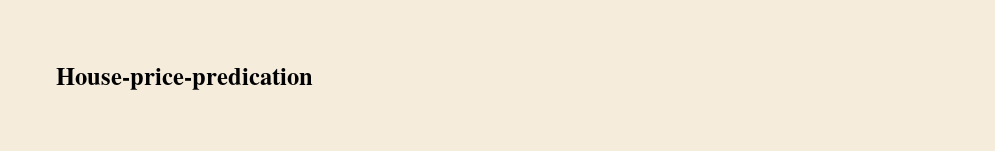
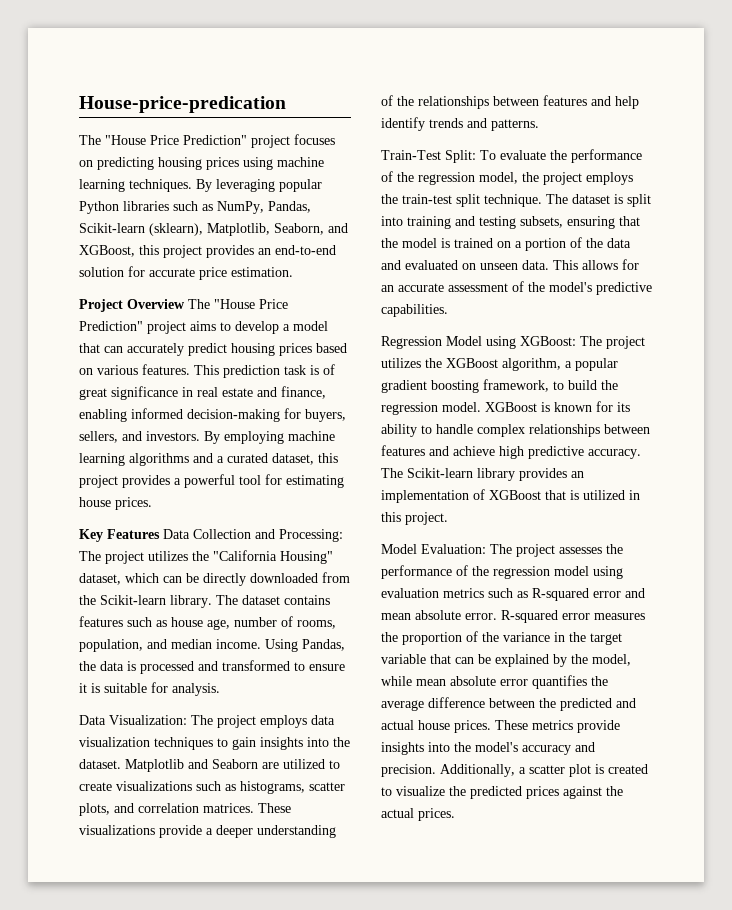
(313, 79) none -> [79,134,335,148] [79,157,324,170] [79,179,322,192] [79,201,311,214] [79,223,348,236] [79,245,336,258] [79,266,293,280] [79,299,288,312] [79,321,328,334] [79,343,347,356] [79,364,335,378] [79,386,326,400] [79,408,346,422] [79,431,335,444] [79,453,338,466] [79,474,344,488] [79,497,152,510] [79,529,343,542] [79,550,333,564] [79,572,350,586] [79,595,330,608] [79,616,336,630] [79,639,345,652] [79,660,345,674] [79,682,220,696] [79,715,335,728] [79,737,350,750] [79,759,340,772] [79,781,345,794] [79,803,291,816] [79,825,336,838] [381,95,639,109] [381,117,539,131] [381,149,642,163] [381,171,633,185] [381,194,651,207] [381,216,640,229] [381,237,631,251] [381,259,639,270] [381,281,652,295] [381,304,448,317] [381,336,645,349] [381,358,618,371] [381,379,618,393] [381,401,630,415] [381,424,650,437] [381,445,641,459] [381,468,584,481] [381,489,640,503] [381,512,448,525] [381,544,623,557] [381,565,623,579] [381,588,645,601] [381,610,645,623] [381,631,622,645] [381,654,631,667] [381,675,608,689] [381,697,636,711] [381,720,620,733] [381,742,595,755] [381,764,648,777] [381,786,623,799] [381,808,455,821] // The "House Price Prediction" project focuses on predicting housing prices using machine learning techniques. By leveraging popular Python libraries such as NumPy, Pandas, Scikit-learn (sklearn), Matplotlib, Seaborn, and XGBoost, this project provides an end-to-end solution for accurate price estimation. // Project Overview The "House Price Prediction" project aims to develop a model that can accurately predict housing prices based on various features. This prediction task is of great significance in real estate and finance, enabling informed decision-making for buyers, sellers, and investors. By employing machine learning algorithms and a curated dataset, this project provides a powerful tool for estimating house prices. // Key Features Data Collection and Processing: The project utilizes the "California Housing" dataset, which can be directly downloaded from the Scikit-learn library. The dataset contains features such as house age, number of rooms, population, and median income. Using Pandas, the data is processed and transformed to ensure it is suitable for analysis. // Data Visualization: The project employs data visualization techniques to gain insights into the dataset. Matplotlib and Seaborn are utilized to create visualizations such as histograms, scatter plots, and correlation matrices. These visualizations provide a deeper understanding of the relationships between features and help identify trends and patterns. // Train-Test Split: To evaluate the performance of the regression model, the project employs the train-test split technique. The dataset is split into training and testing subsets, ensuring that the model is trained on a portion of the data and evaluated on unseen data. This allows for an accurate assessment of the model's predictive capabilities. // Regression Model using XGBoost: The project utilizes the XGBoost algorithm, a popular gradient boosting framework, to build the regression model. XGBoost is known for its ability to handle complex relationships between features and achieve high predictive accuracy. The Scikit-learn library provides an implementation of XGBoost that is utilized in this project. // Model Evaluation: The project assesses the performance of the regression model using evaluation metrics such as R-squared error and mean absolute error. R-squared error measures the proportion of the variance in the target variable that can be explained by the model, while mean absolute error quantifies the average difference between the predicted and actual house prices. These metrics provide insights into the model's accuracy and precision. Additionally, a scatter plot is created to visualize the predicted prices against the actual prices.

